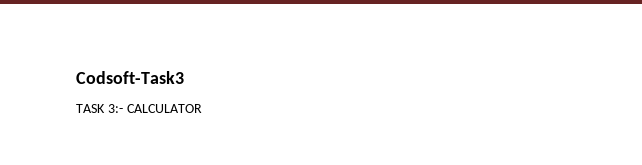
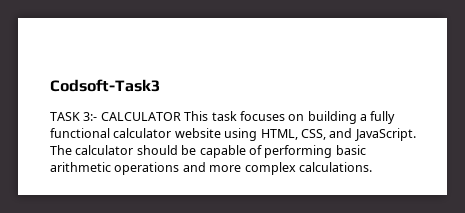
(202, 108) none -> [184,111,396,124] [50,128,416,141] [50,145,366,158] [50,162,372,175] This task focuses on building a fully functional calculator website using HTML, CSS, and JavaScript. The calculator should be capable of performing basic arithmetic operations and more complex calculations.

